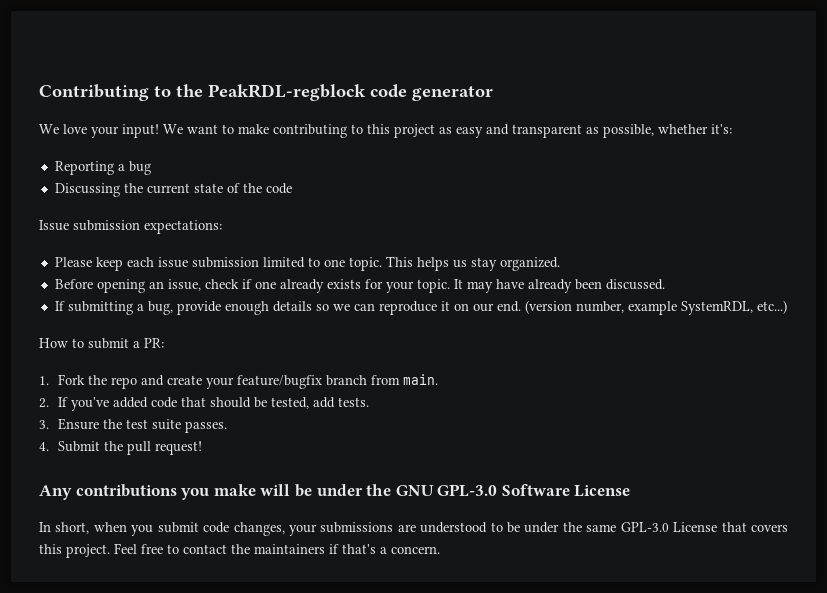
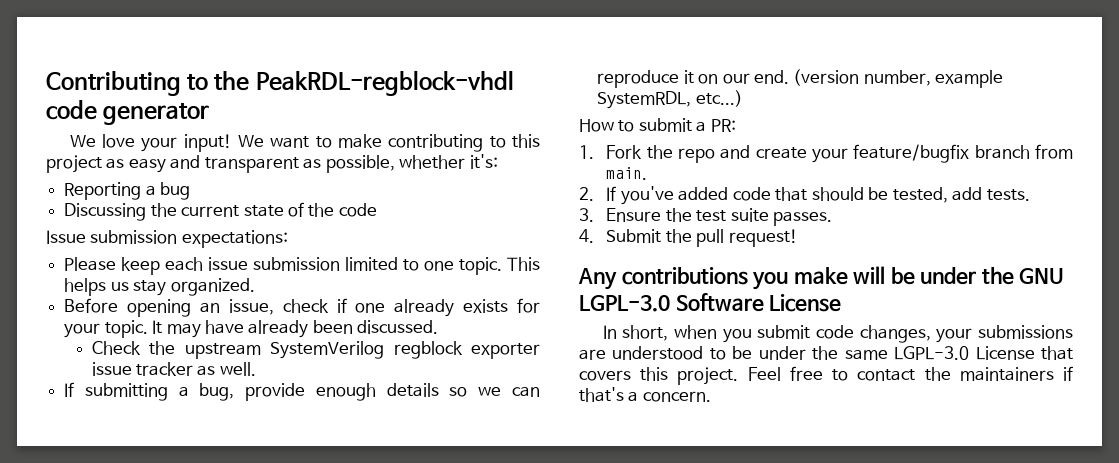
[208,84,366,101] PeakRDL-regblock -> [255,70,514,96] PeakRDL-regblock-vhdl
(665, 284) none -> [91,341,540,359] [91,362,256,376] // Check the upstream SystemVerilog regblock exporter issue tracker as well.
[437,484,498,497] GPL-3.0 -> [579,295,670,312] LGPL-3.0
[620,522,669,532] GPL-3.0 -> [894,346,970,360] LGPL-3.0

